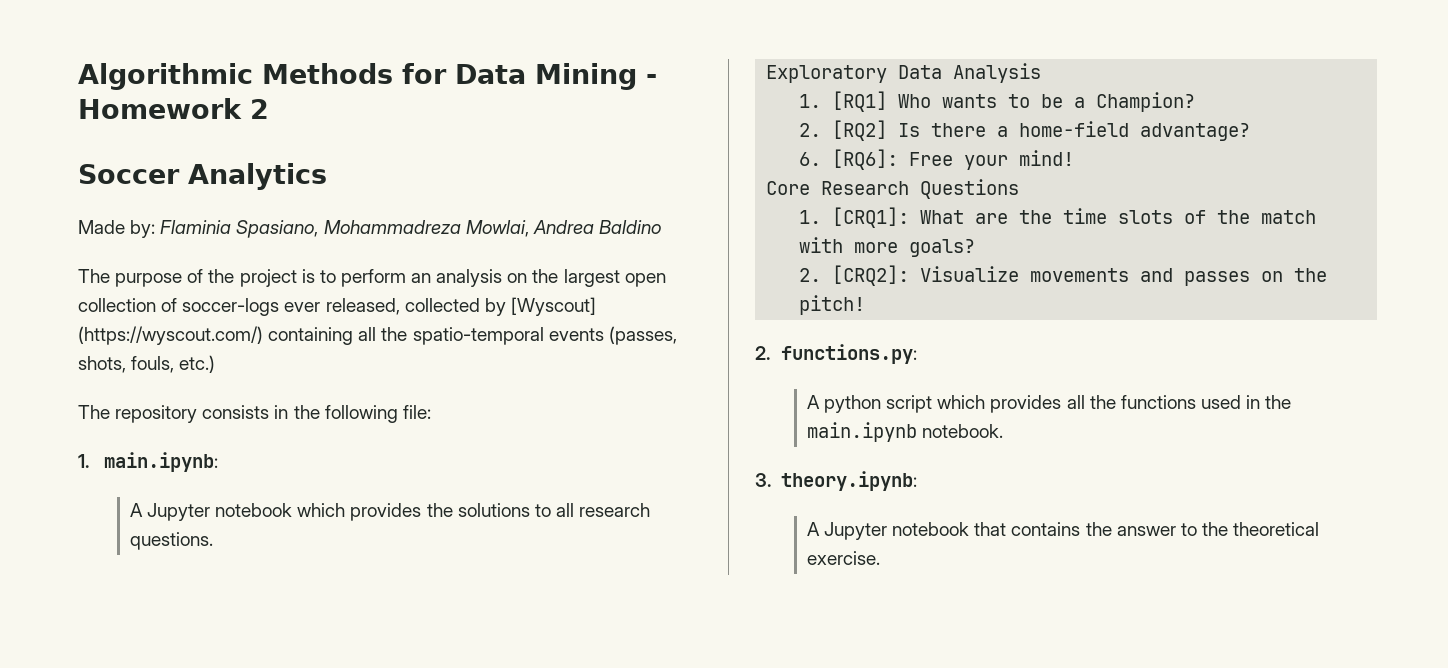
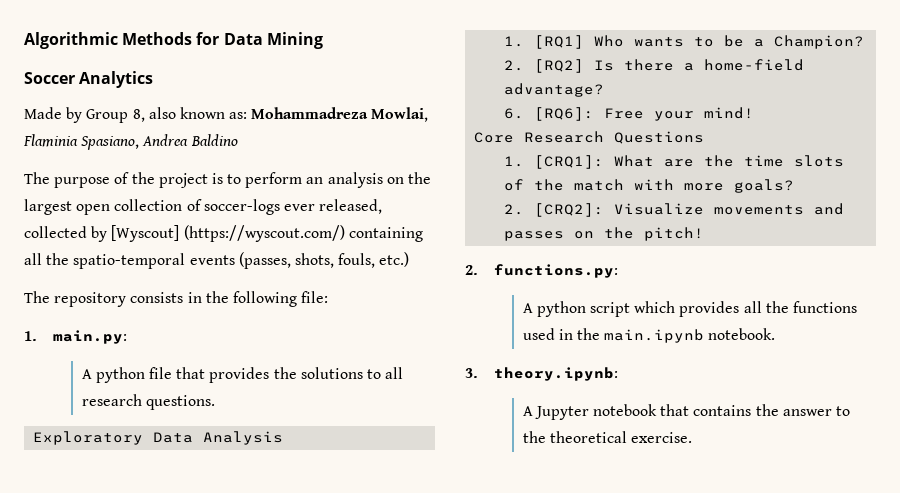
[646,74,657,84] [78,98,269,119] - Homework 2 -> (323, 40) none
[130,220,529,238] by: Flaminia Spasiano, Mohammadreza Mowlai, -> [66,107,429,123] [23,134,140,150] by Group 8, also known as: Mohammadreza Mowlai, Flaminia Spasiano,
[103,452,218,472] [129,503,346,521] main.ipynb: // A Jupyter notebook which -> [52,330,127,344] [81,367,206,383] main.py: // A python file that

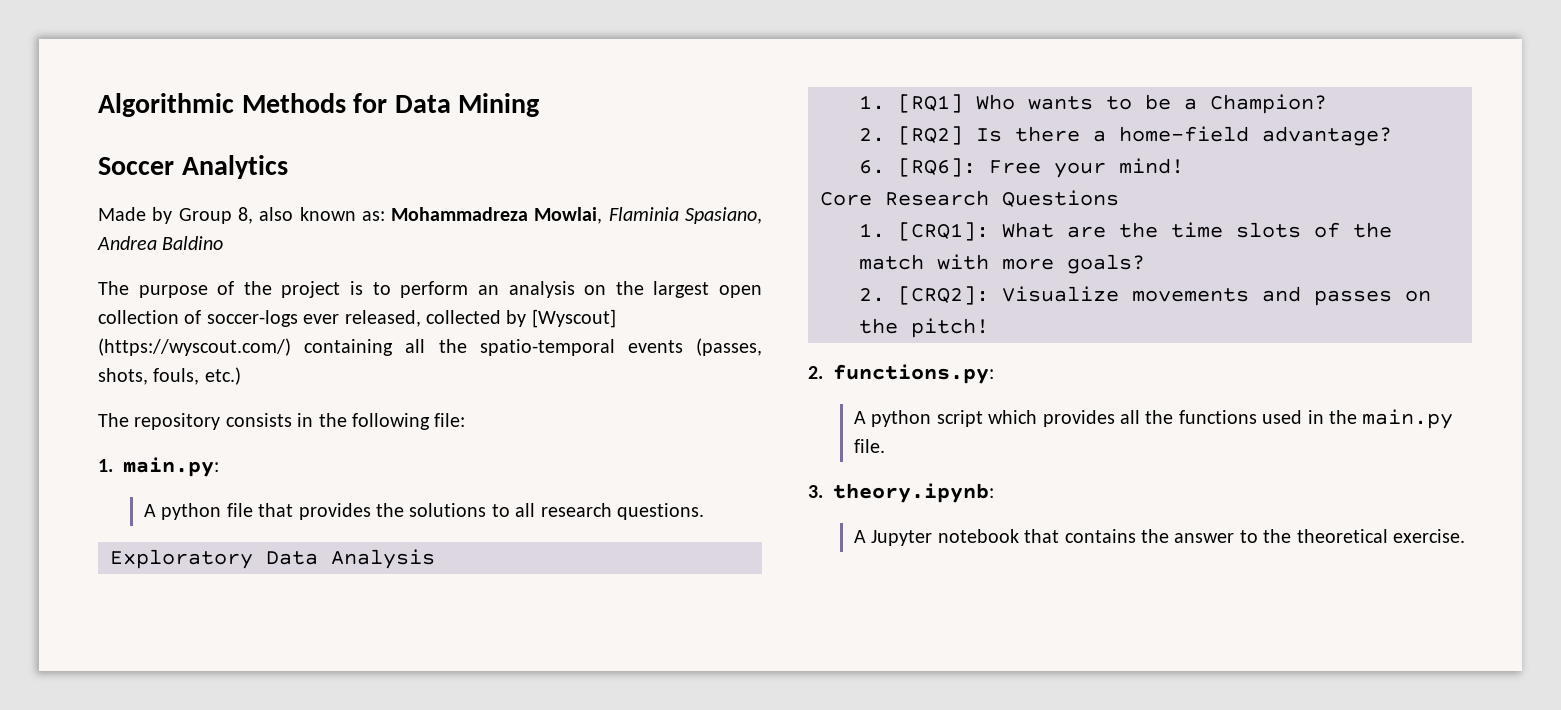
[604,328,776,343] main.ipynb notebook. -> [1362,409,1454,429] [853,439,885,453] main.py file.

